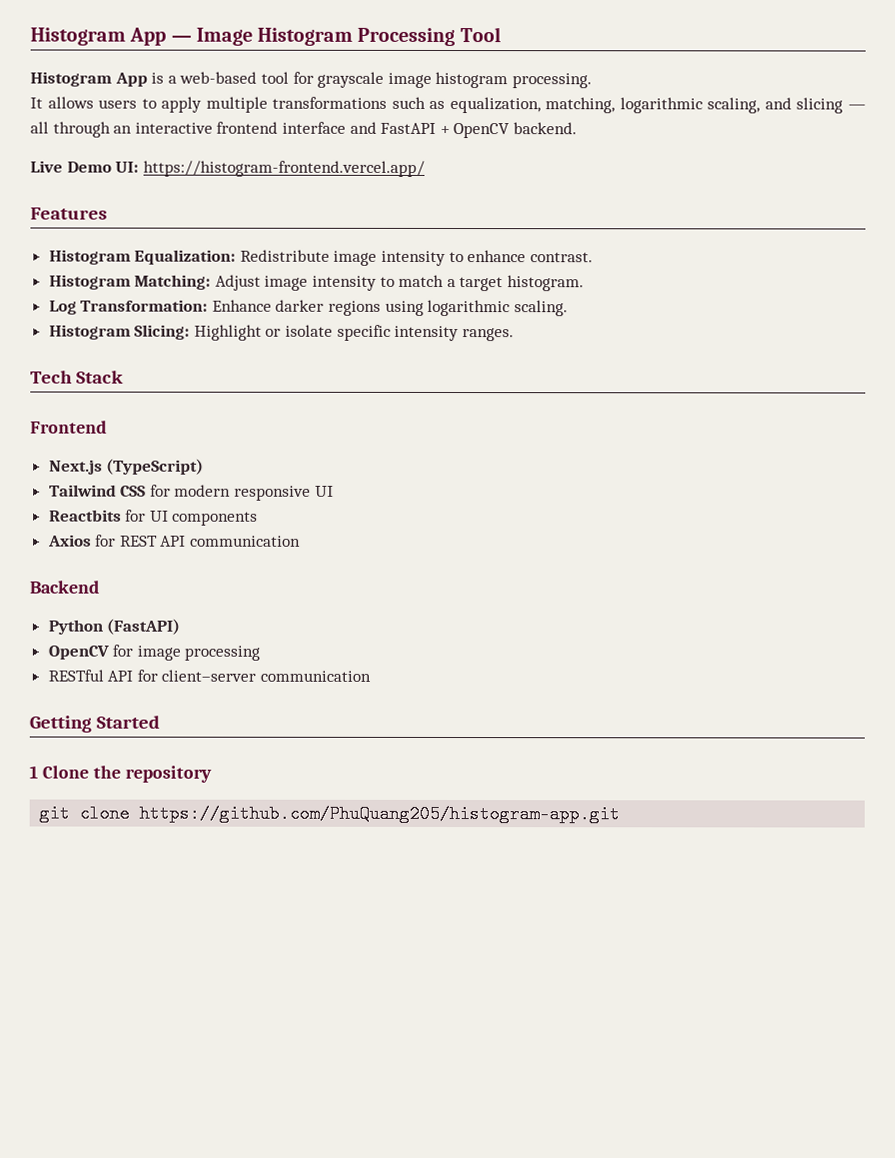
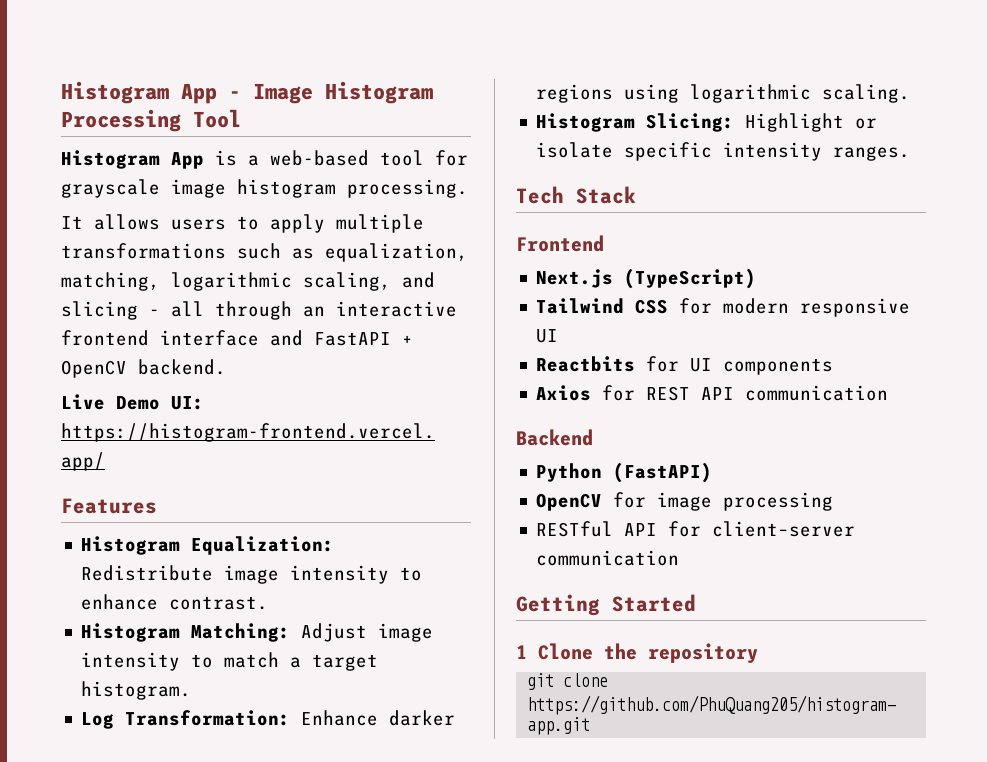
[30,27,192,46] Histogram App — -> [61,81,241,104] Histogram App -
[847,104,866,110] — -> [149,309,160,316] -

